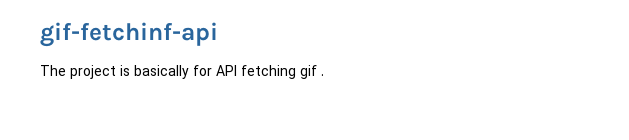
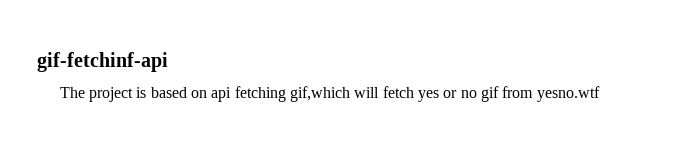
[134,65,324,79] basically for API fetching gif . -> [150,86,600,102] based on api fetching gif,which will fetch yes or no gif from yesno.wtf

